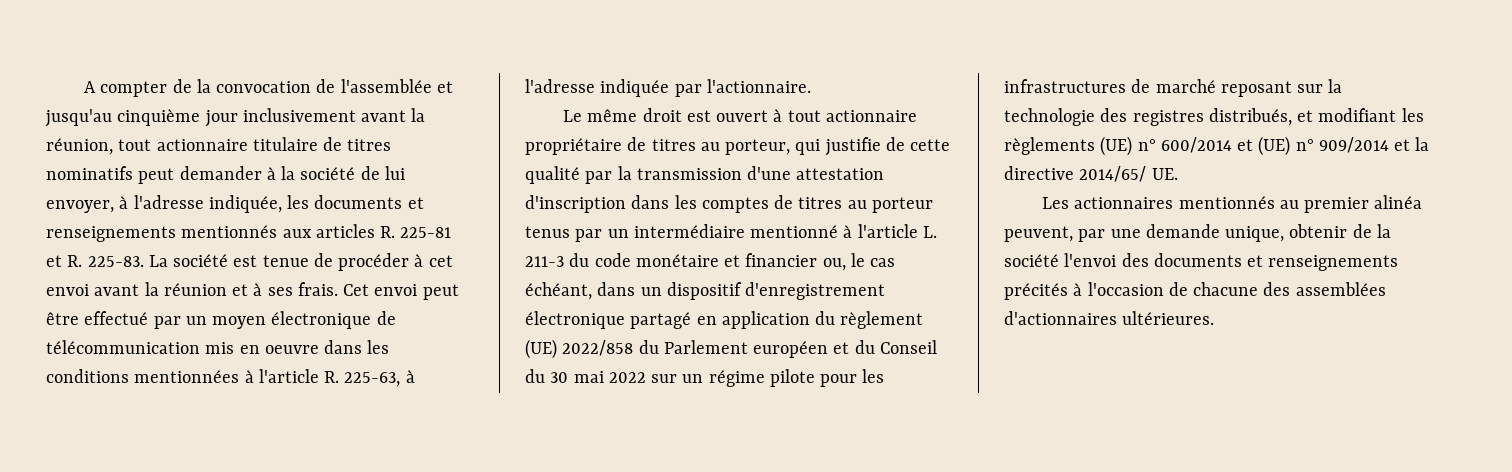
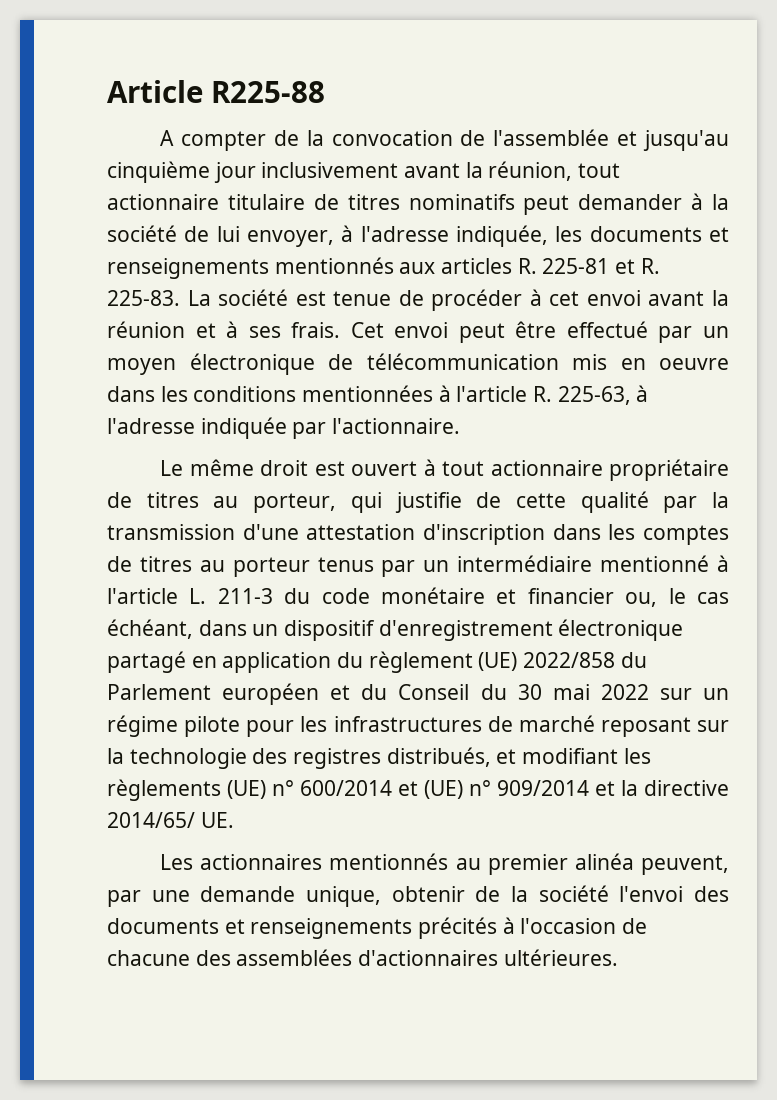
(84, 87) none -> [107,80,325,103] Article R225-88 //

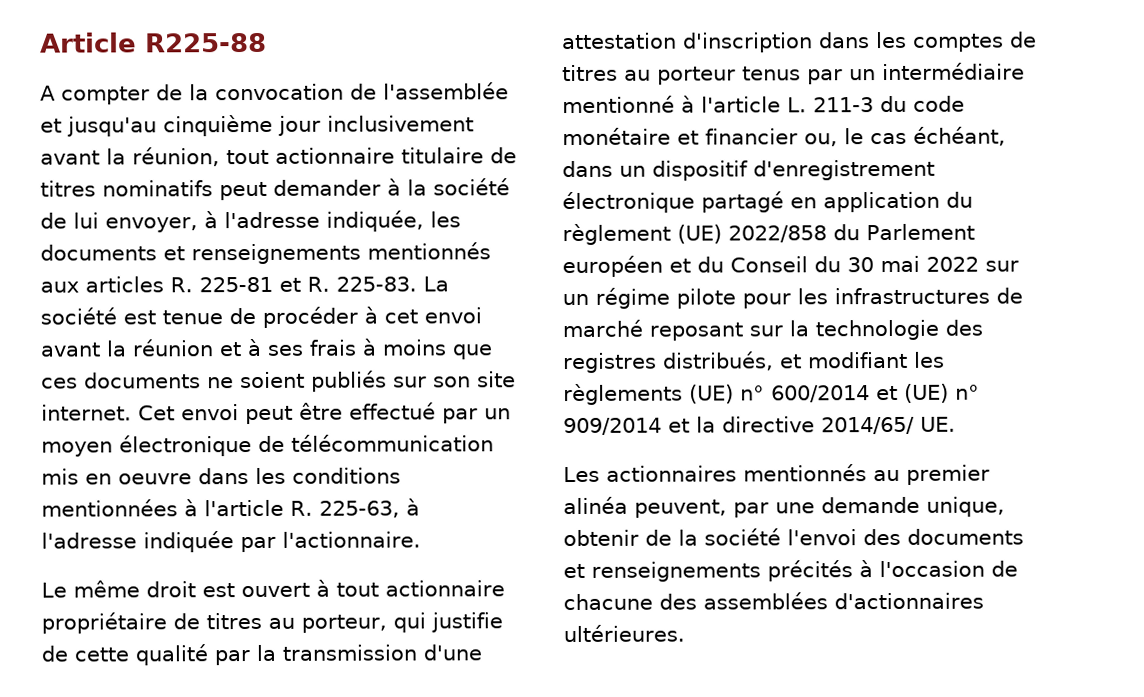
[291,322,341,338] frais. -> [309,338,493,360] [41,370,516,392] [41,404,132,421] frais à moins que ces documents ne soient publiés sur son site internet.

